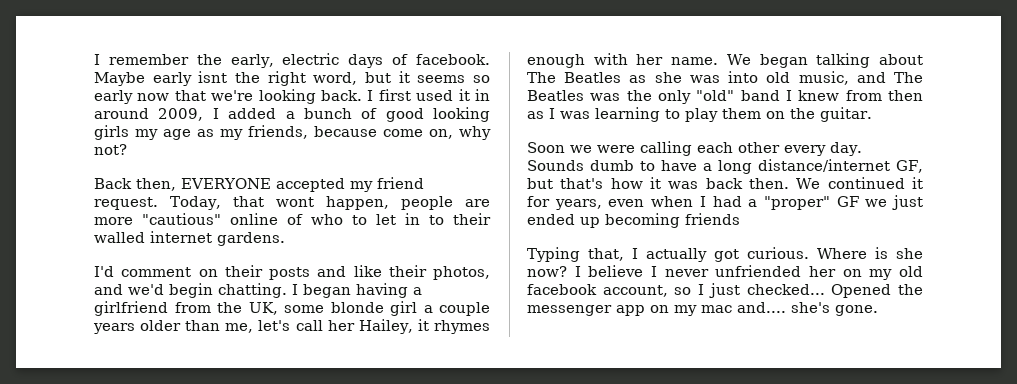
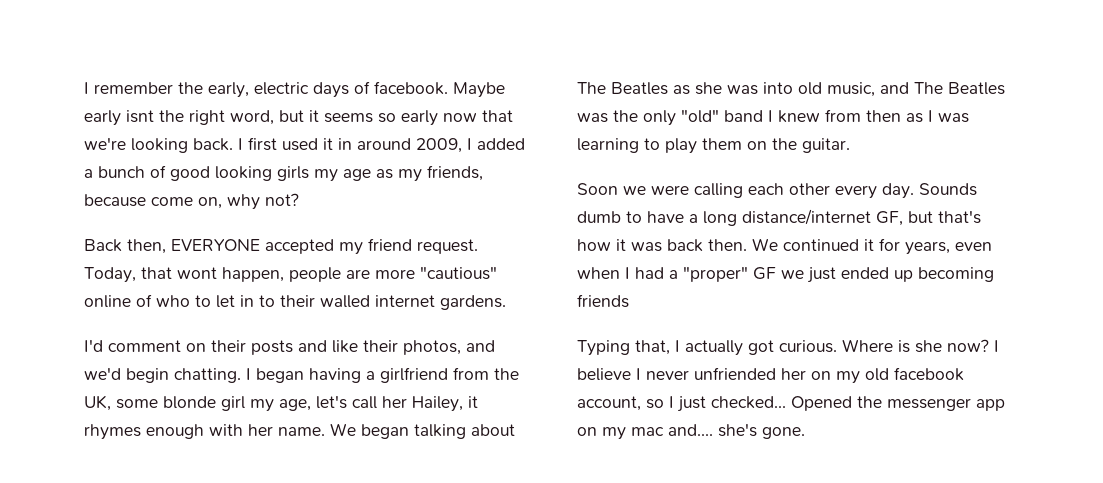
[423,302,490,316] [93,320,254,334] a couple years older than me, -> [250,399,311,412] my age,

